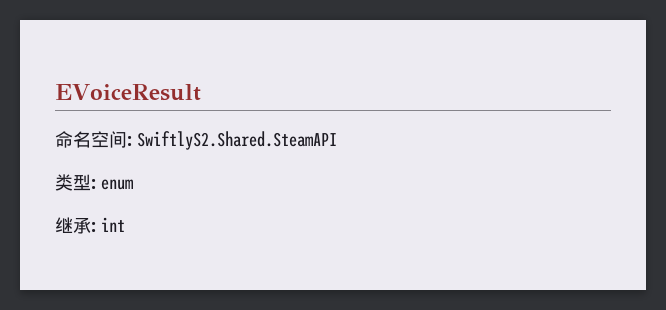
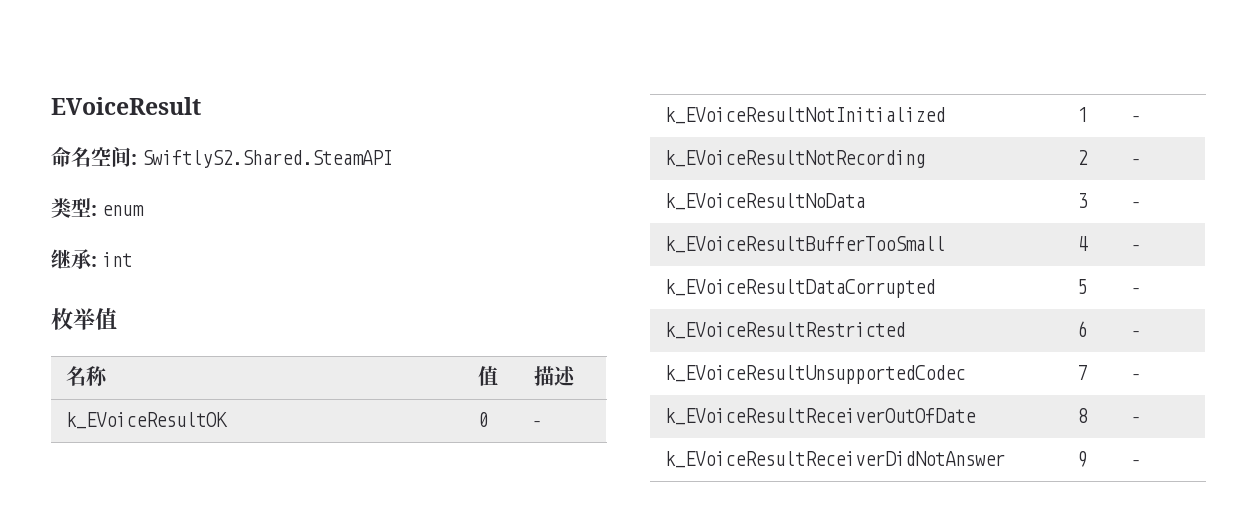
(125, 224) none -> [51,308,117,330] [65,366,108,386] [477,366,498,386] [533,366,576,386] [65,412,228,429] [477,412,488,427] [533,421,540,427] [664,107,945,124] [1076,107,1087,122] [1132,116,1139,122] [664,150,925,168] [1076,150,1088,165] [1132,159,1139,165] [664,193,865,210] [1076,193,1088,208] [1132,202,1139,208] [664,236,945,253] [1076,236,1088,251] [1132,245,1139,251] [664,279,935,298] [1076,279,1087,294] [1132,288,1139,294] [664,322,905,339] [1076,321,1087,337] [1132,331,1139,337] [664,365,965,384] [1076,365,1087,380] [1132,374,1139,380] [664,408,976,425] [1076,408,1088,423] [1132,417,1139,423] [664,451,1005,468] [1076,451,1087,467] [1132,460,1139,466] // 枚举值 // 名称 | 值 | 描述 // k_EVoiceResultOK | 0 | - // k_EVoiceResultNotInitialized | 1 | - // k_EVoiceResultNotRecording | 2 | - // k_EVoiceResultNoData | 3 | - // k_EVoiceResultBufferTooSmall | 4 | - // k_EVoiceResultDataCorrupted | 5 | - // k_EVoiceResultRestricted | 6 | - // k_EVoiceResultUnsupportedCodec | 7 | - // k_EVoiceResultReceiverOutOfDate | 8 | - // k_EVoiceResultReceiverDidNotAnswer | 9 | -

